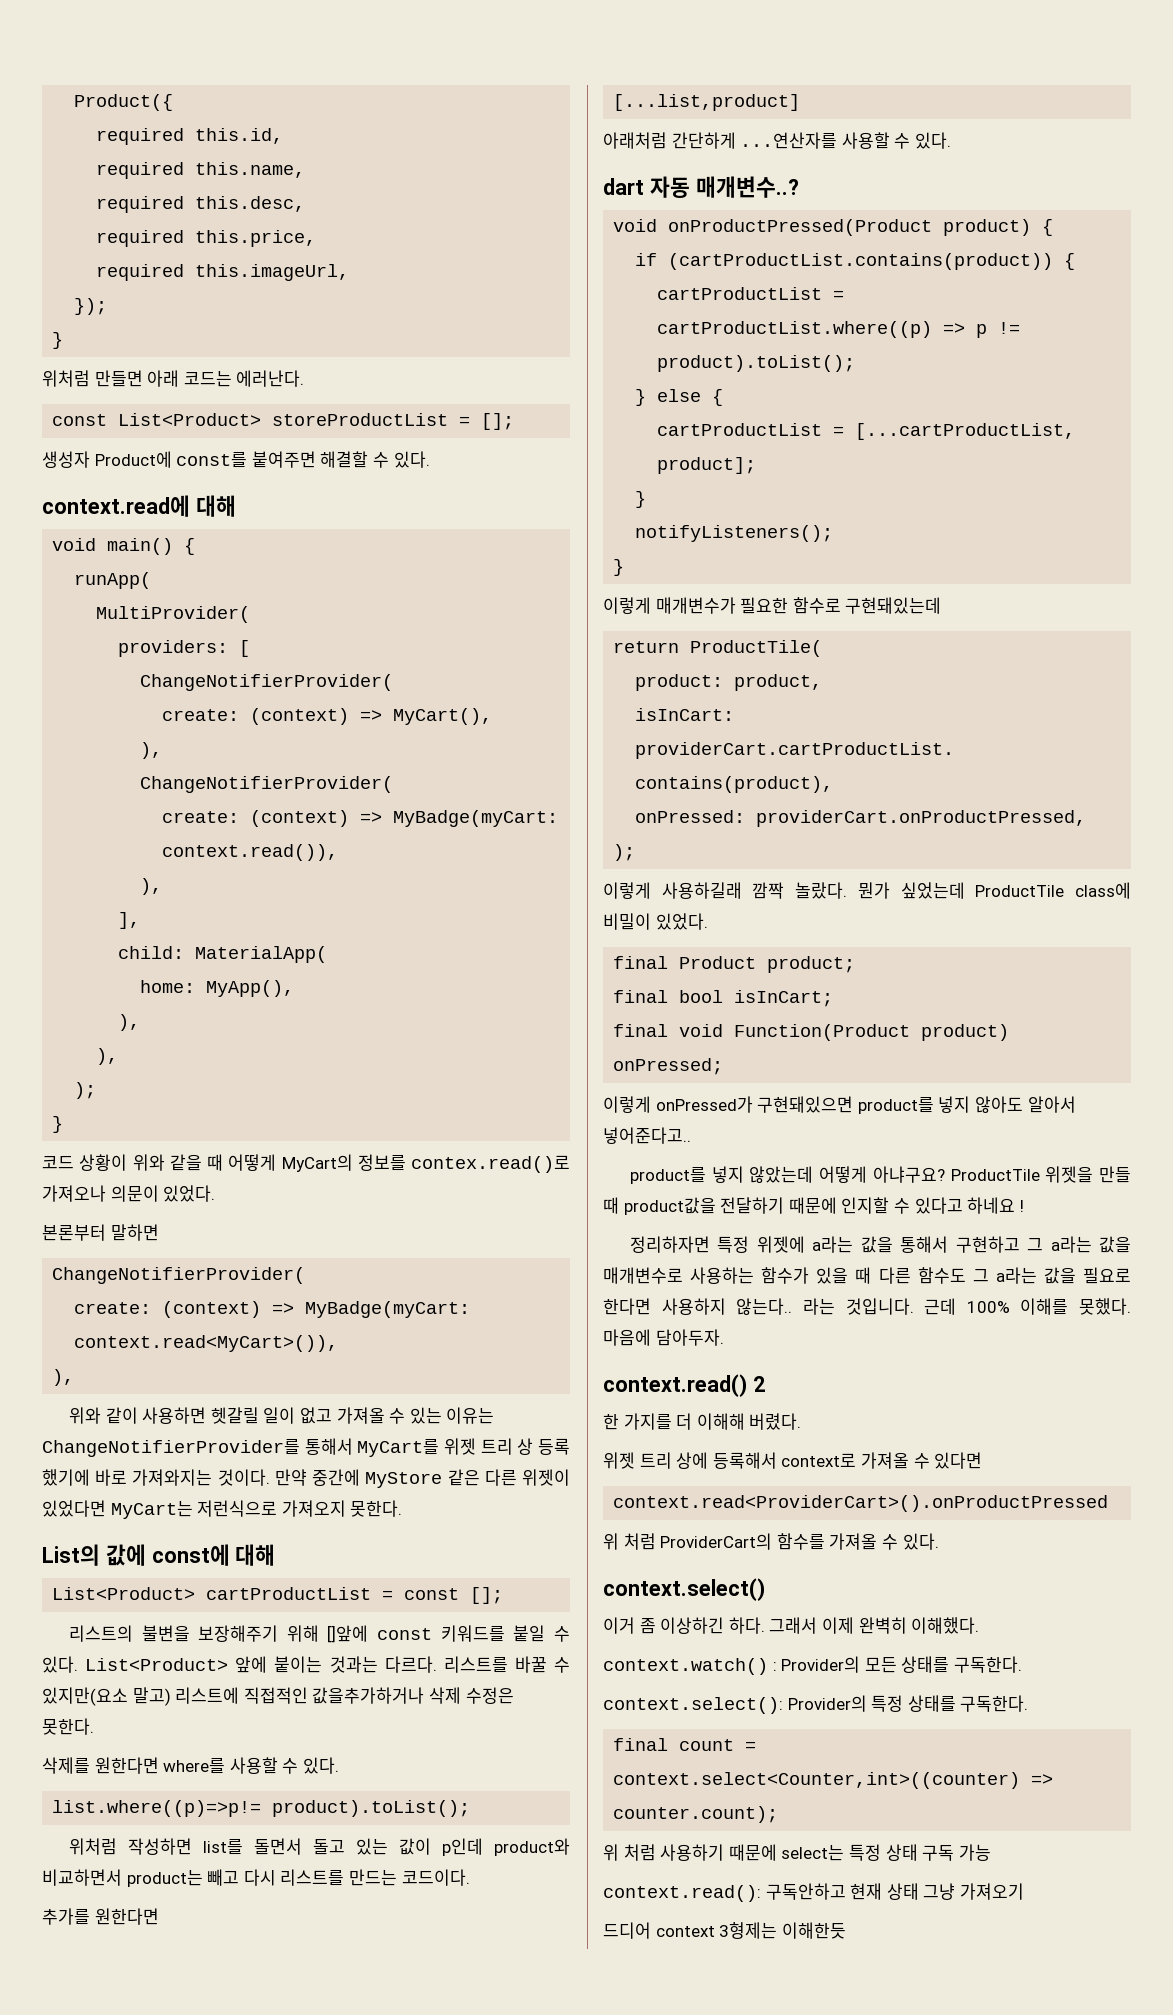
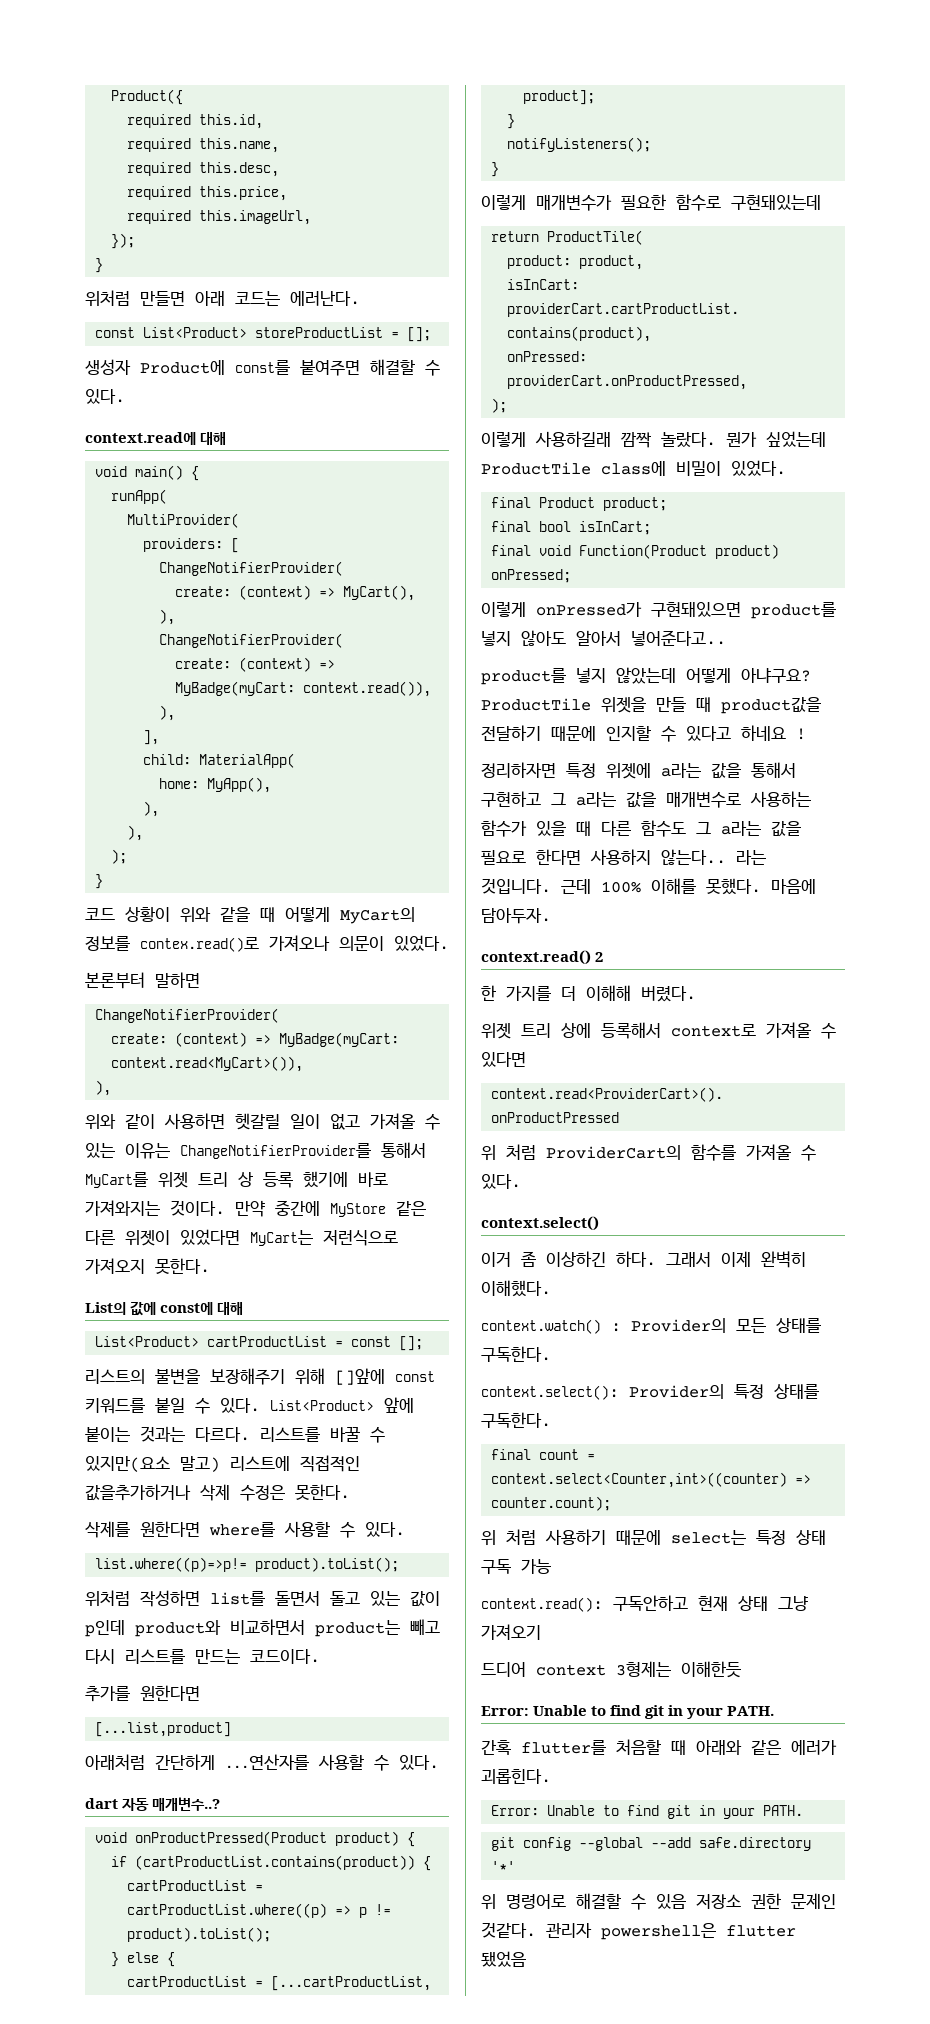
(846, 1930) none -> [481,1705,775,1719] [481,1739,837,1755] [481,1769,551,1784] [491,1805,804,1819] [491,1837,812,1851] [491,1861,516,1872] [481,1893,836,1910] [481,1922,796,1940] [481,1951,526,1967] // Error: Unable to find git in your PATH. // 간혹 flutter를 처음할 때 아래와 같은 에러가 괴롭힌다. // Error: Unable to find git in your PATH. // git config --global --add safe.directory '*' // 위 명령어로 해결할 수 있음 저장소 권한 문제인 것같다. 관리자 powershell은 flutter 됐었음

